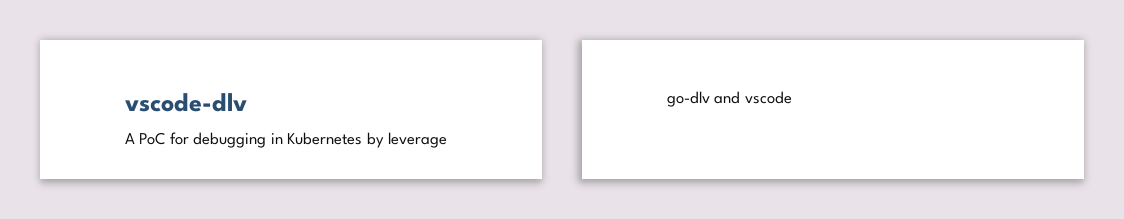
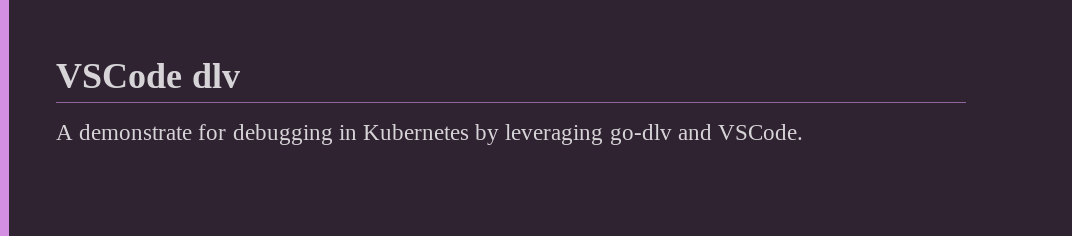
[125,93,247,112] vscode-dlv -> [56,63,240,88] VSCode dlv
[139,132,166,145] PoC -> [79,124,193,140] demonstrate
[388,132,448,148] leverage -> [505,124,604,145] leveraging
[744,91,792,104] vscode -> [718,124,804,140] VSCode.

